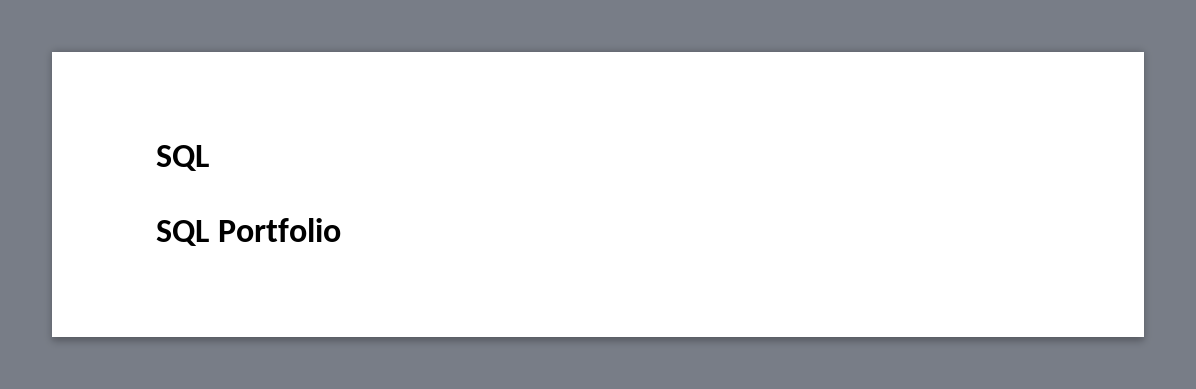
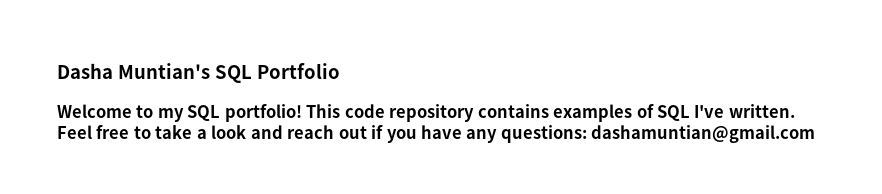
[156,145,209,171] SQL // -> [57,63,210,79] Dasha Muntian's
(342, 230) none -> [57,104,795,122] [57,125,816,143] // Welcome to my SQL portfolio! This code repository contains examples of SQL I've written. Feel free to take a look and reach out if you have any questions: dashamuntian@gmail.com

